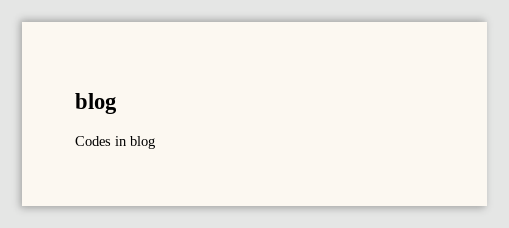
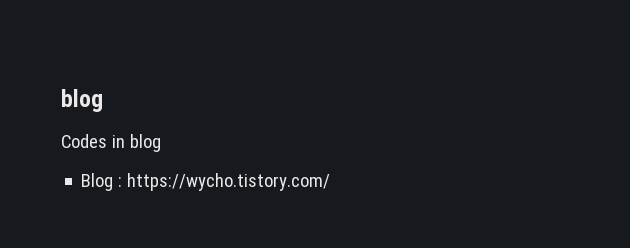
(155, 142) none -> [81,173,331,191] // Blog : https://wycho.tistory.com/

